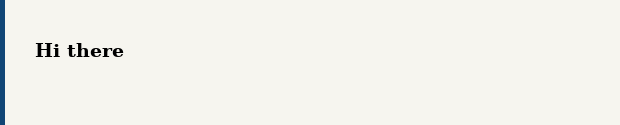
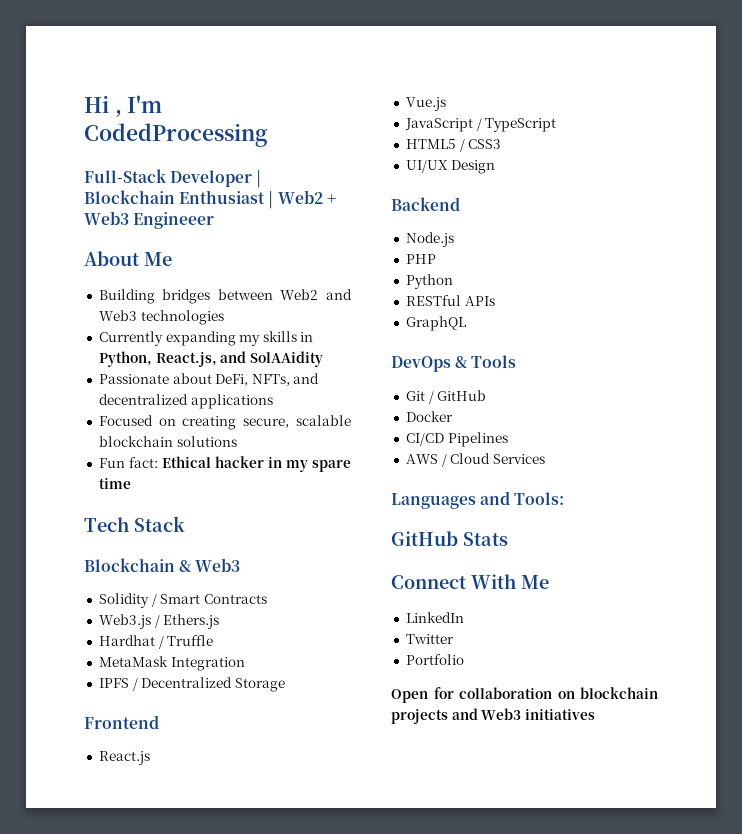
[67,43,124,57] there -> [114,95,163,117] [84,123,268,147] [84,169,262,188] [84,190,336,209] [84,211,215,229] [84,251,172,266] [98,289,352,304] [98,310,224,325] [98,331,314,346] [98,351,323,367] [98,373,320,386] [98,394,273,409] [98,415,351,430] [98,436,237,447] [98,456,351,472] [98,478,131,489] [84,516,185,532] [84,558,241,572] [98,593,267,608] [98,614,220,629] [98,635,214,649] [98,656,245,671] [98,677,285,692] [84,715,159,729] [98,751,150,765] [405,97,446,111] [404,118,557,132] [405,139,502,152] [405,160,495,174] [391,197,460,211] [405,232,454,247] [405,254,436,264] [405,274,453,289] [405,295,495,306] [405,316,466,331] [391,355,517,372] [405,390,487,404] [405,411,453,422] [405,432,508,447] [405,453,545,467] [391,491,565,509] [391,531,508,546] [391,574,549,589] [405,612,464,623] [405,634,454,644] [405,654,464,665] [391,687,658,703] [391,708,595,724] , I'm CodedProcessing // Full-Stack Developer | Blockchain Enthusiast | Web2 + Web3 Engineeer // About Me // Building bridges between Web2 and Web3 technologies // Currently expanding my skills in Python, React.js, and SolAAidity // Passionate about DeFi, NFTs, and decentralized applications // Focused on creating secure, scalable blockchain solutions // Fun fact: Ethical hacker in my spare time // Tech Stack // Blockchain & Web3 // Solidity / Smart Contracts // Web3.js / Ethers.js // Hardhat / Truffle // MetaMask Integration // IPFS / Decentralized Storage // Frontend // React.js // Vue.js // JavaScript / TypeScript // HTML5 / CSS3 // UI/UX Design // Backend // Node.js // PHP // Python // RESTful APIs // GraphQL // DevOps & Tools // Git / GitHub // Docker // CI/CD Pipelines // AWS / Cloud Services // Languages and Tools: // GitHub Stats // Connect With Me // LinkedIn // Twitter // Portfolio // Open for collaboration on blockchain projects and Web3 initiatives

